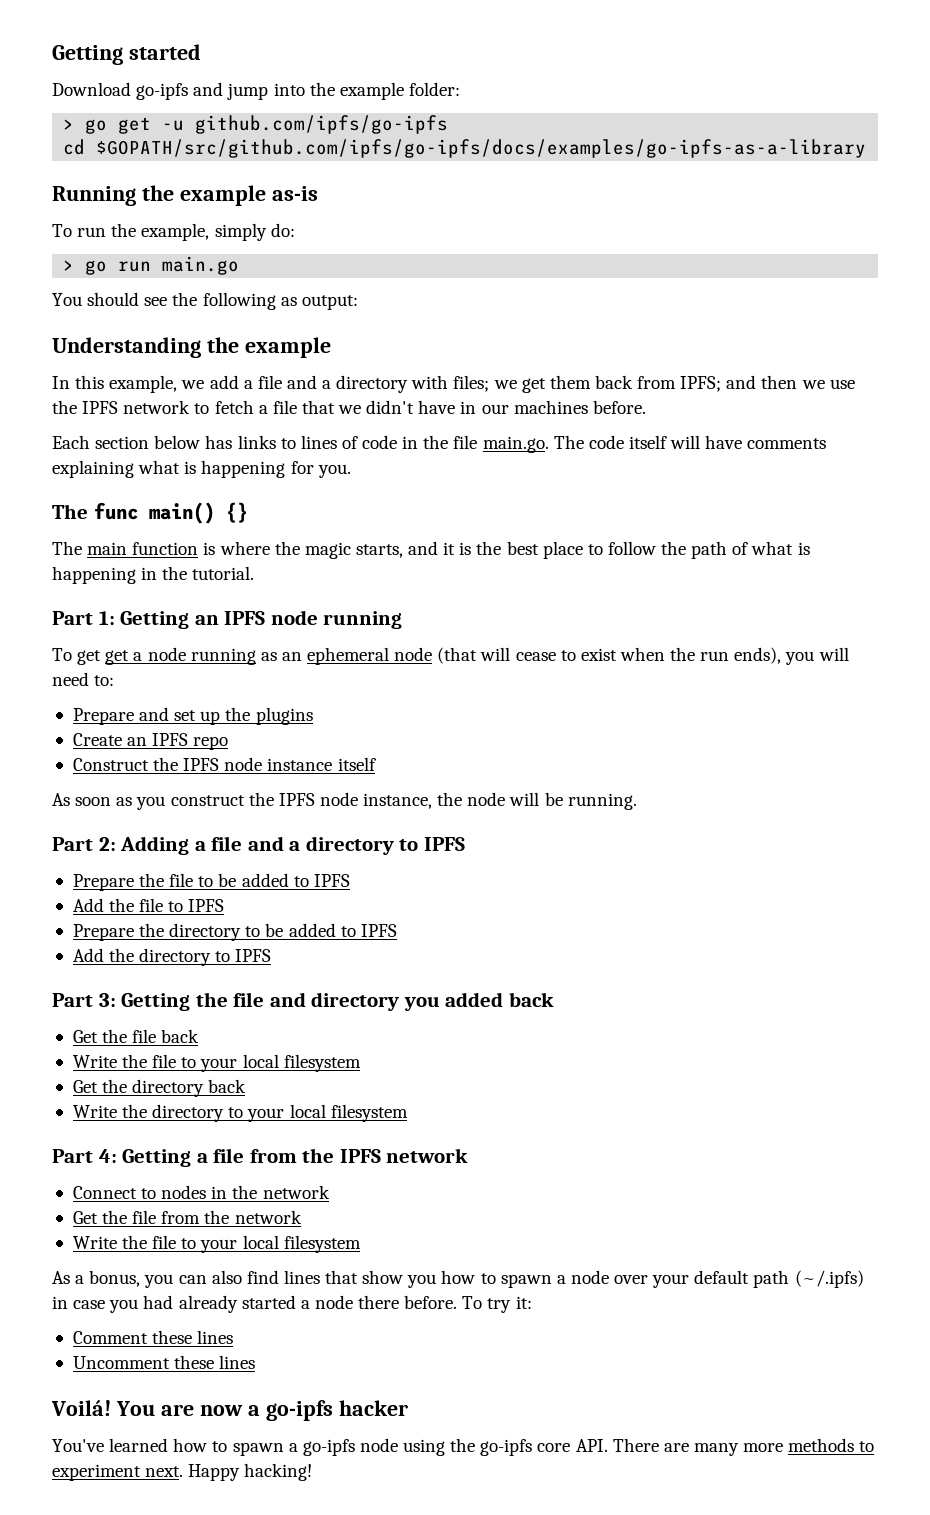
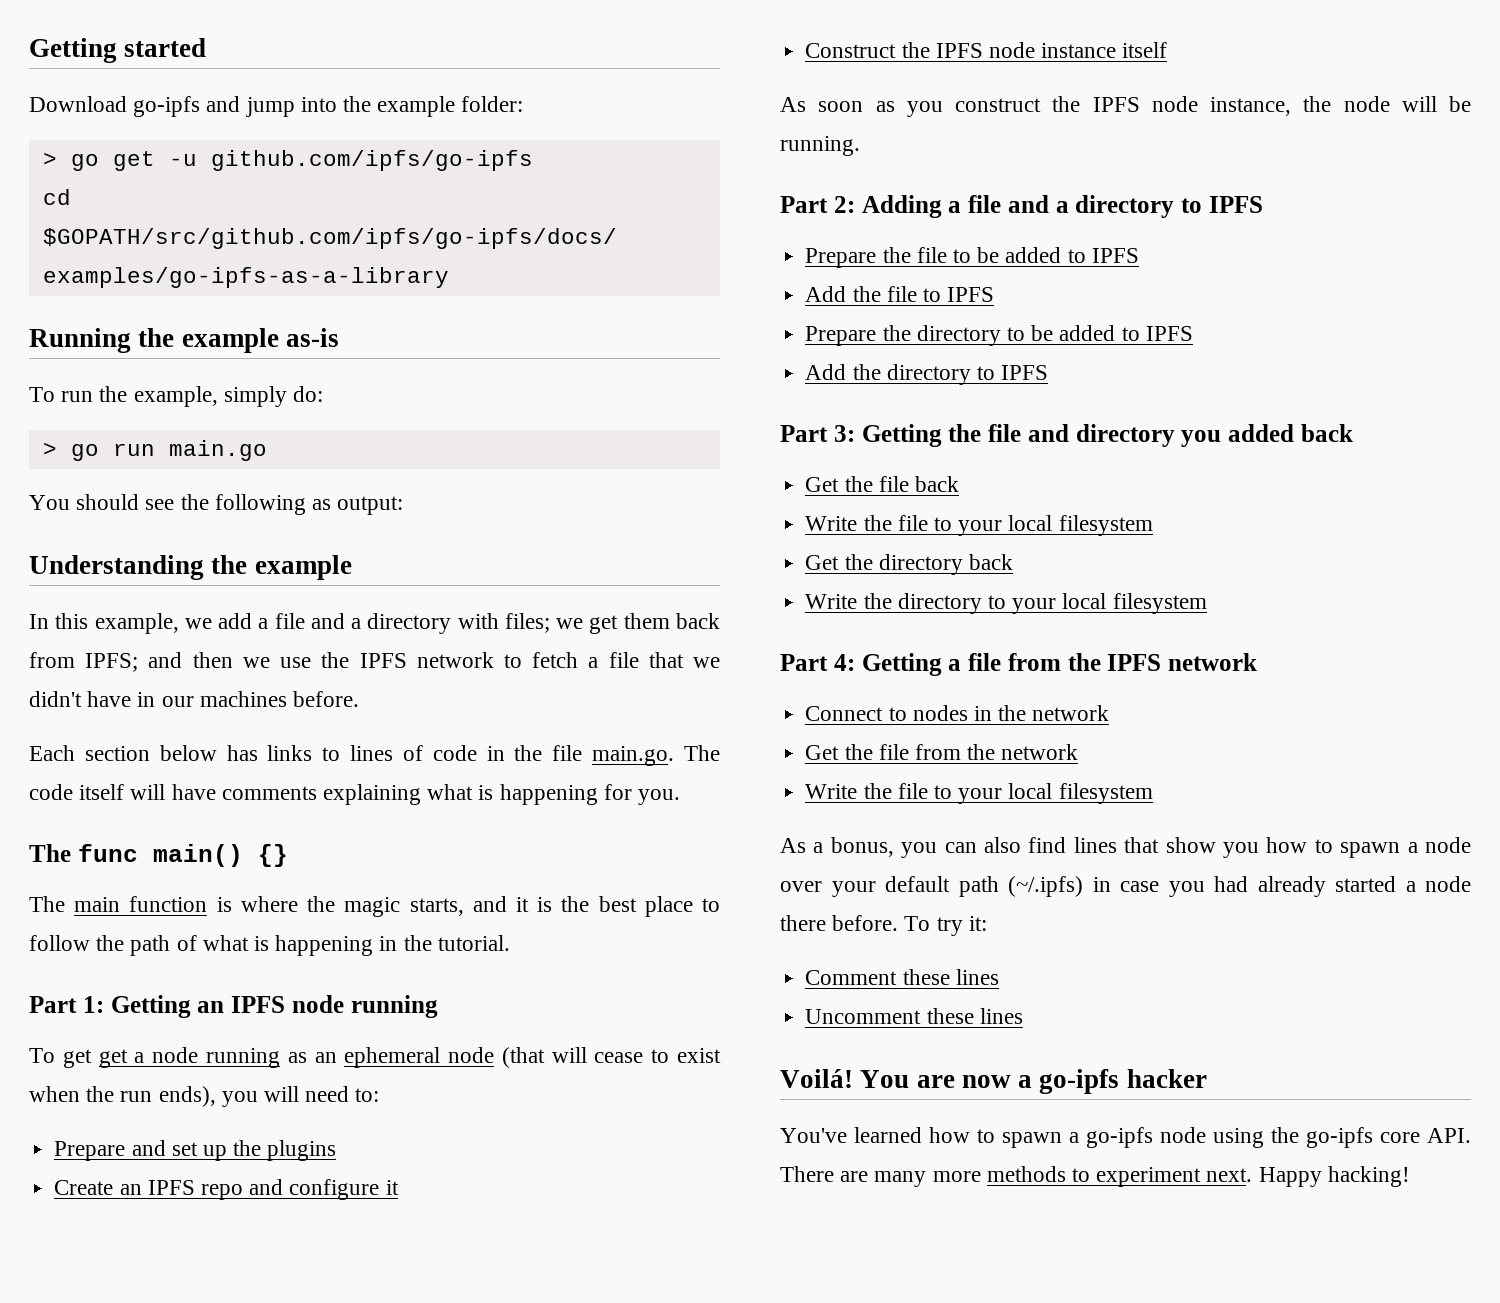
(229, 743) none -> [249,1179,399,1200] and configure it

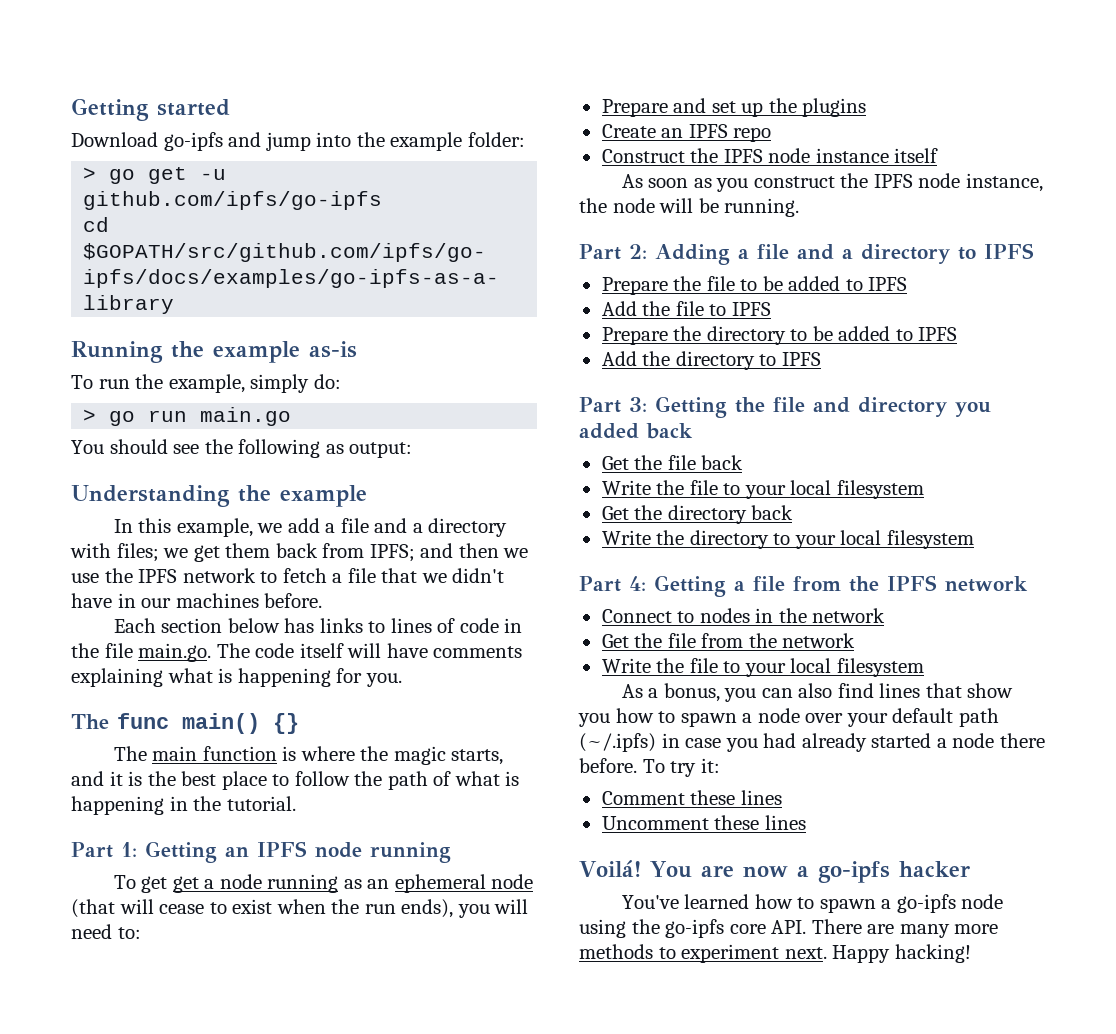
[249,1179,399,1200] and configure it -> (772, 134) none

